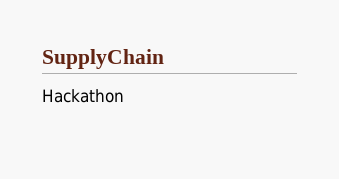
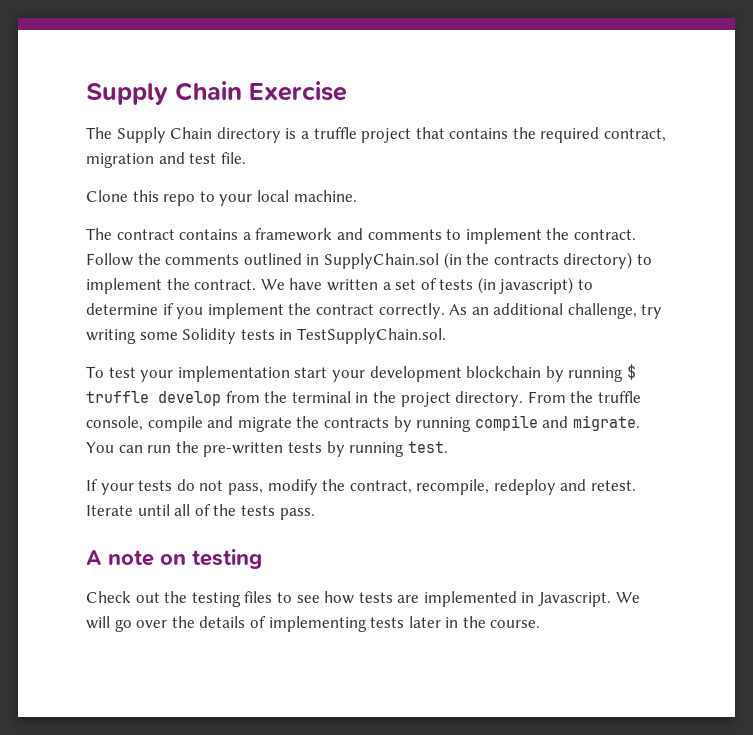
[42,49,164,69] [42,89,124,103] SupplyChain // Hackathon -> [86,81,347,105] [86,127,667,143] [86,152,246,168] [86,190,357,206] [86,228,636,244] [86,252,652,269] [86,277,594,294] [86,303,663,319] [86,328,446,344] [86,364,636,382] [86,391,641,407] [86,415,640,432] [86,441,448,457] [86,479,637,495] [86,504,315,520] [86,549,262,569] [86,591,640,607] [86,616,541,632] Supply Chain Exercise // The Supply Chain directory is a truffle project that contains the required contract, migration and test file. // Clone this repo to your local machine. // The contract contains a framework and comments to implement the contract. Follow the comments outlined in SupplyChain.sol (in the contracts directory) to implement the contract. We have written a set of tests (in javascript) to determine if you implement the contract correctly. As an additional challenge, try writing some Solidity tests in TestSupplyChain.sol. // To test your implementation start your development blockchain by running $ truffle develop from the terminal in the project directory. From the truffle console, compile and migrate the contracts by running compile and migrate. You can run the pre-written tests by running test. // If your tests do not pass, modify the contract, recompile, redeploy and retest. Iterate until all of the tests pass. // A note on testing // Check out the testing files to see how tests are implemented in Javascript. We will go over the details of implementing tests later in the course.

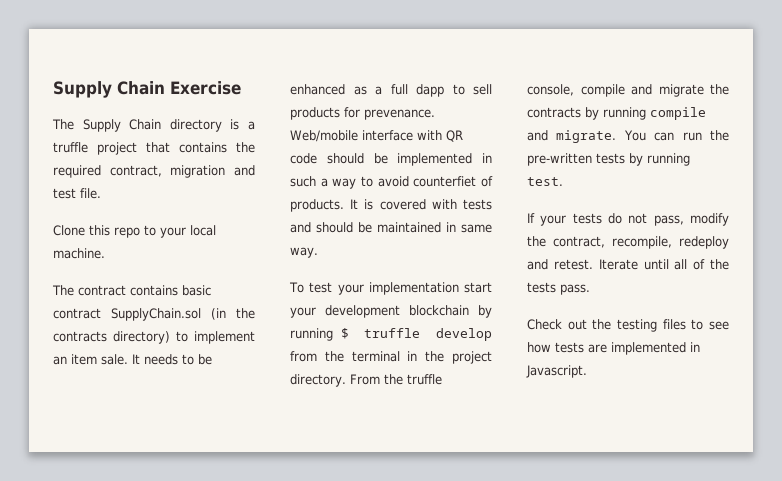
[242,228,636,244] [86,253,320,266] a framework and comments to implement the contract. Follow the comments outlined in -> [182,285,211,296] [53,308,101,319] basic contract
[166,277,594,294] [86,303,663,319] [86,328,446,344] the contract. We have written a set of tests (in javascript) to determine if you implement the contract correctly. As an additional challenge, try writing some Solidity tests in TestSupplyChain.sol. -> [53,354,212,365] [290,84,492,97] [290,107,435,120] [290,130,463,142] [290,153,492,166] [290,176,493,189] [290,199,492,212] [290,222,492,233] [290,247,318,258] an item sale. It needs to be enhanced as a full dapp to sell products for prevenance. Web/mobile interface with QR code should be implemented in such a way to avoid counterfiet of products. It is covered with tests and should be maintained in same way.
[86,549,262,569] // A note on testing -> (590, 289) none
[615,592,640,603] [86,616,541,632] We will go over the details of implementing tests later in the course. -> (587, 371) none

